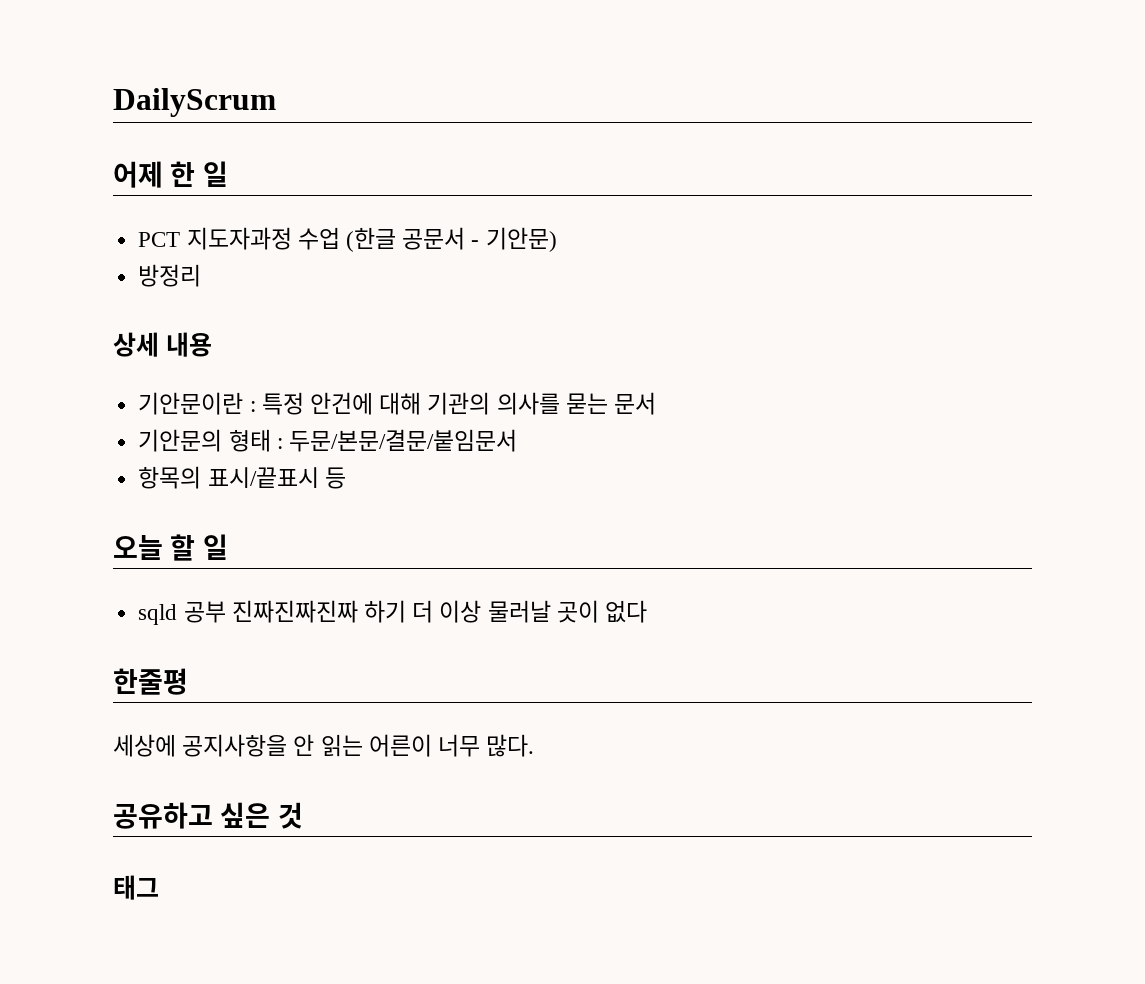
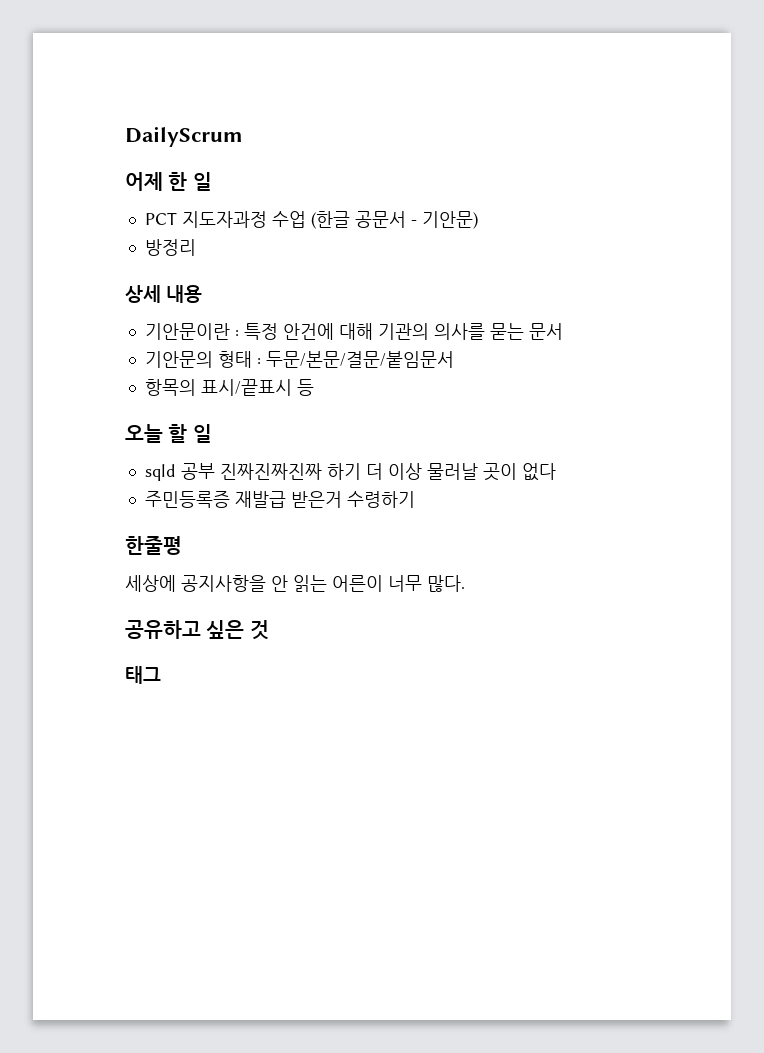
(647, 611) none -> [144,491,415,508] // 주민등록증 재발급 받은거 수령하기

